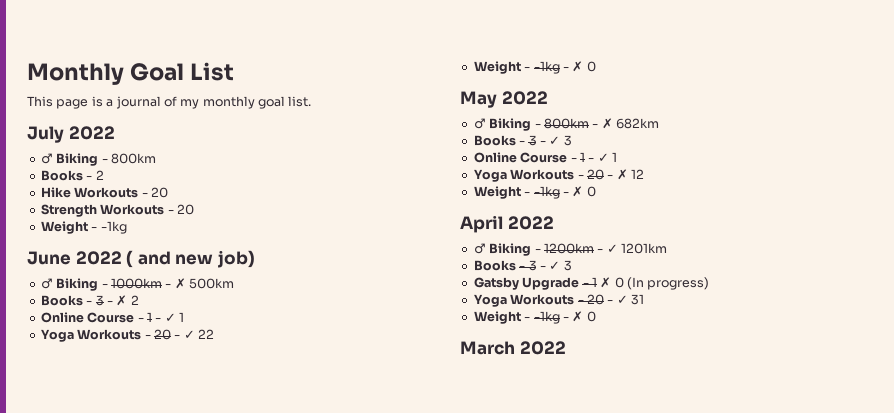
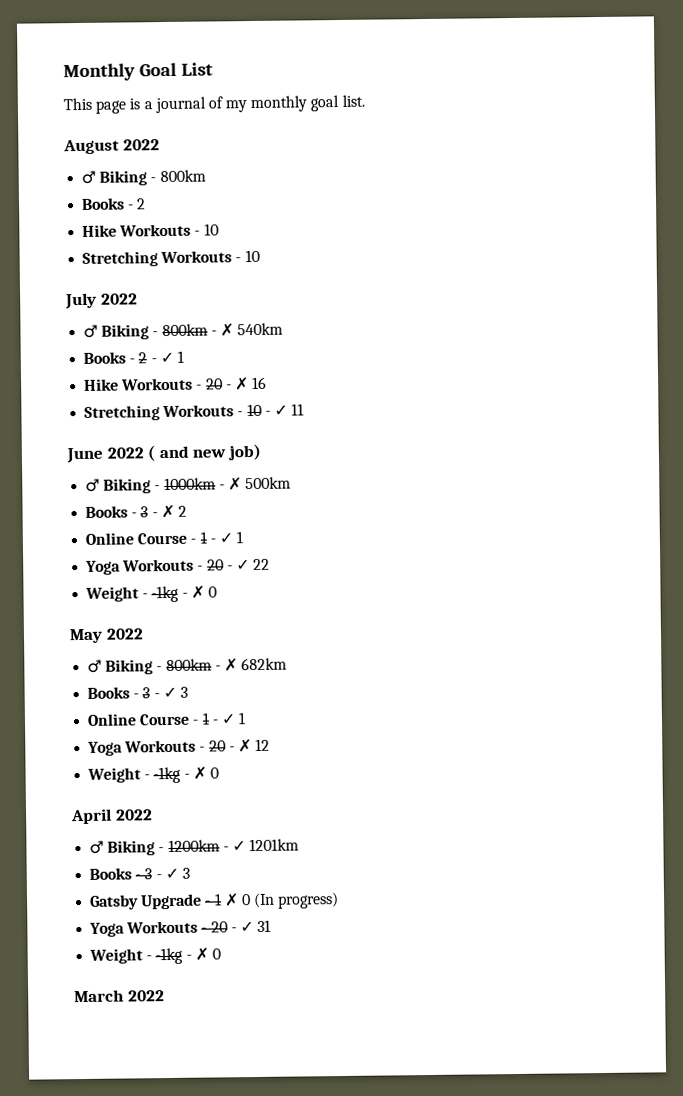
[27,126,64,143] July -> [63,139,120,155] August
[150,187,168,198] [40,204,194,217] [40,221,127,234] 20 // Strength Workouts - 20 // Weight - -1kg -> [203,223,219,236] [82,249,260,267] [65,292,138,310] [83,322,284,340] [83,350,184,364] [84,376,268,391] [84,403,305,421] 10 // Stretching Workouts - 10 // July 2022 // ♂ Biking - 800km - ✗ 540km // Books - 2 - ✓ 1 // Hike Workouts - 20 - ✗ 16 // Stretching Workouts - 10 - ✓ 11

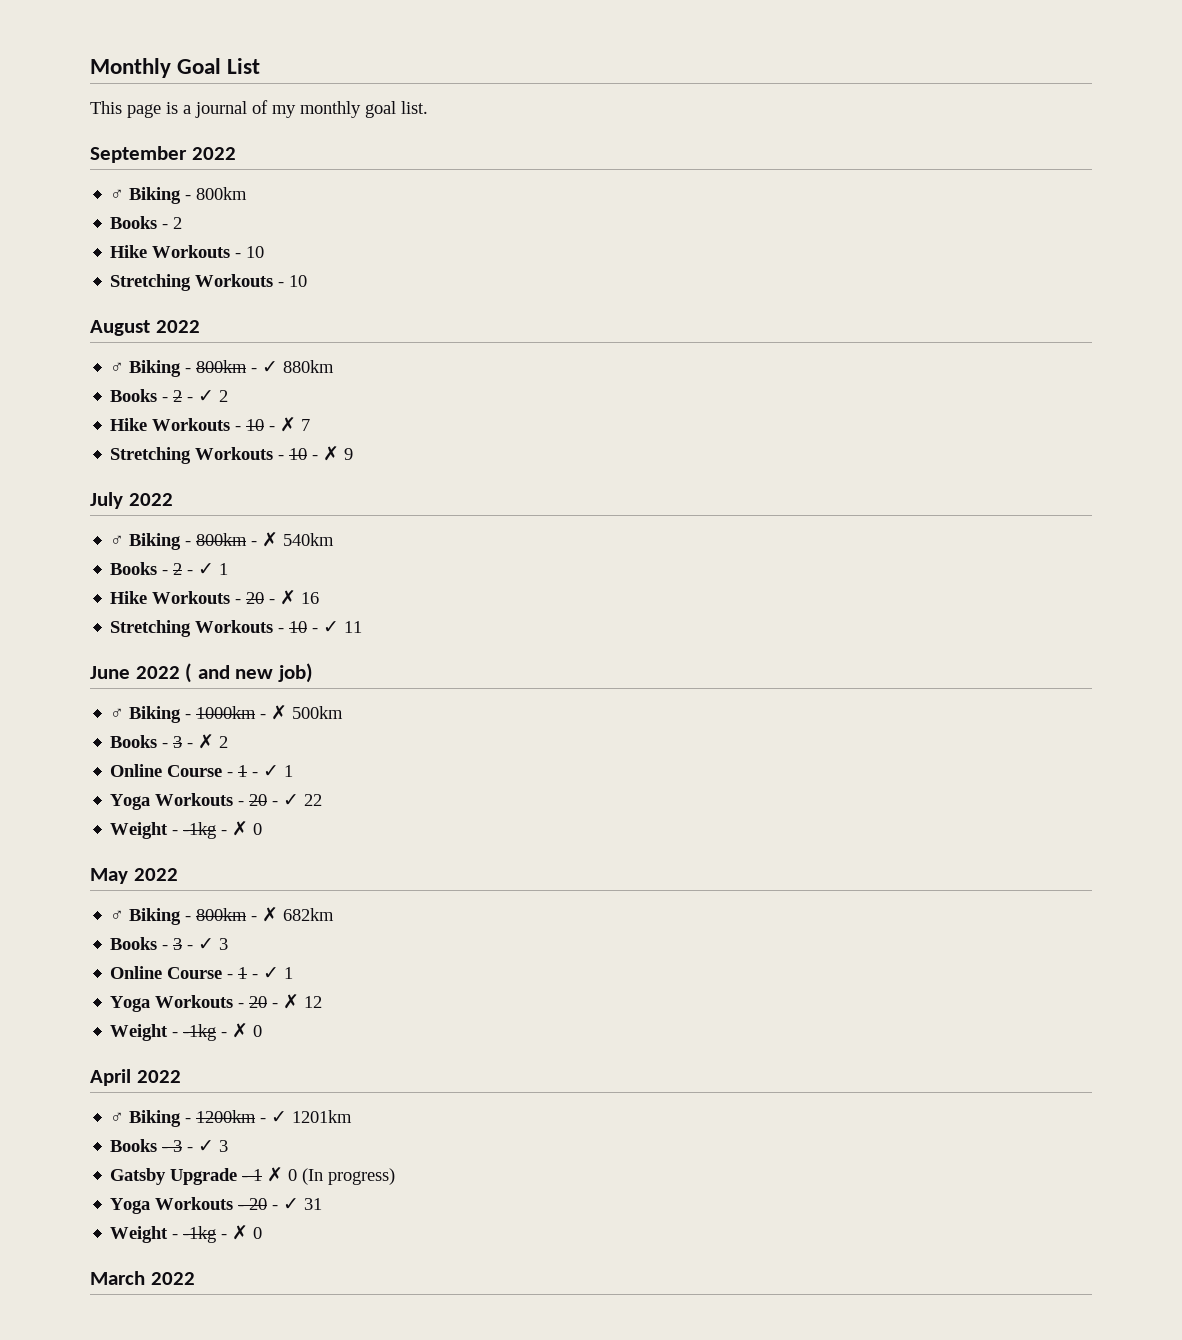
[63,139,120,155] August -> [90,146,187,163] September
(260, 256) none -> [90,320,200,336] [110,360,335,377] [110,389,229,402] [110,417,311,432] [110,446,354,464] // August 2022 // ♂ Biking - 800km - ✓ 880km // Books - 2 - ✓ 2 // Hike Workouts - 10 - ✗ 7 // Stretching Workouts - 10 - ✗ 9

